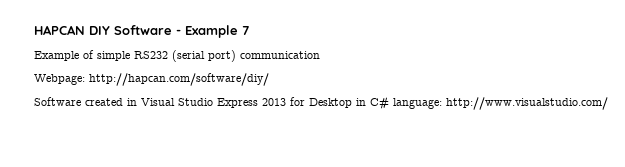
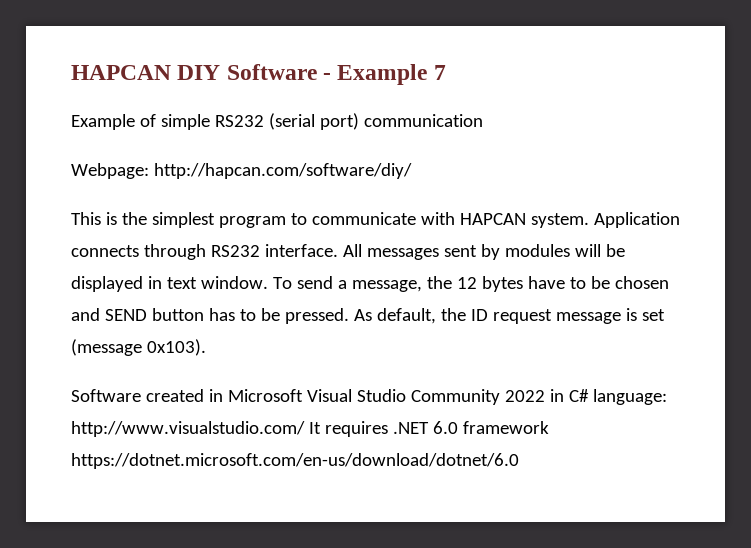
(269, 79) none -> [71,212,680,228] [71,244,625,260] [71,276,669,292] [71,308,665,324] [71,339,206,356] // This is the simplest program to communicate with HAPCAN system. Application connects through RS232 interface. All messages sent by modules will be displayed in text window. To send a message, the 12 bytes have to be chosen and SEND button has to be pressed. As default, the ID request message is set (message 0x103).
(137, 102) none -> [227,389,303,402] Microsoft
[217,96,608,110] Express 2013 for Desktop in C# language: http://www.visualstudio.com/ -> [410,389,667,405] [71,421,549,437] [71,453,519,469] Community 2022 in C# language: http://www.visualstudio.com/ It requires .NET 6.0 framework https://dotnet.microsoft.com/en-us/download/dotnet/6.0

